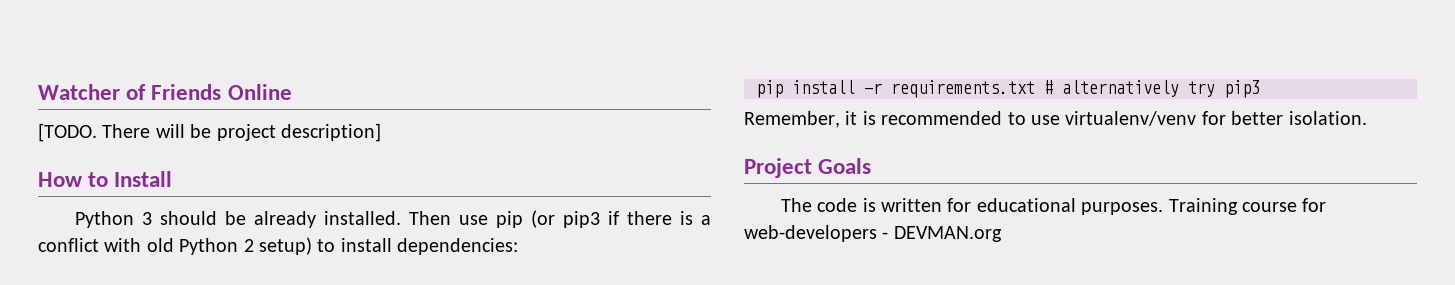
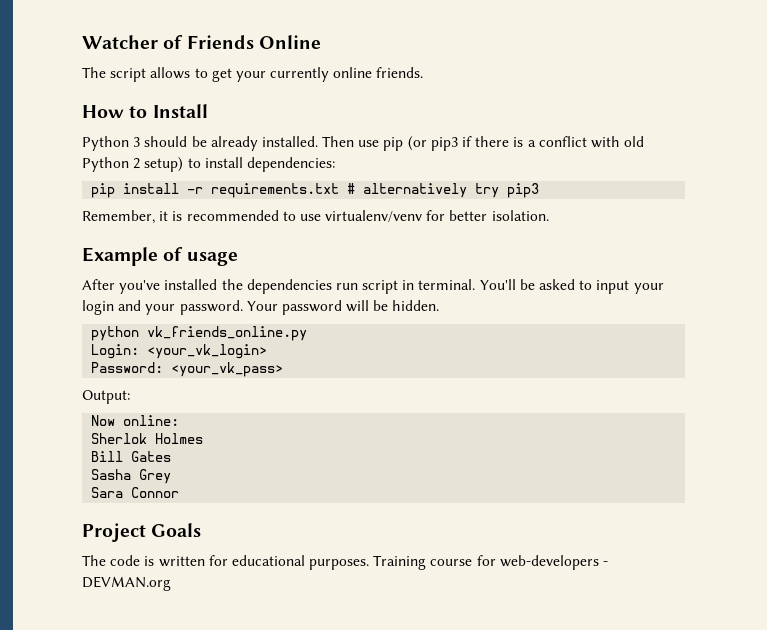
[38,123,381,142] [TODO. There will be project description] -> [82,67,424,82] The script allows to get your currently online friends.
(1367, 118) none -> [82,247,238,266] [82,279,664,294] [82,300,440,315] [91,326,308,341] [91,344,268,359] [91,362,284,377] [82,390,130,404] [91,415,180,426] [91,433,204,444] [91,451,172,462] [91,469,172,484] [91,487,180,498] // Example of usage // After you've installed the dependencies run script in terminal. You'll be asked to input your login and your password. Your password will be hidden. // python vk_friends_online.py // Login: <your_vk_login> // Password: <your_vk_pass> // Output: // Now online: // Sherlok Holmes // Bill Gates // Sasha Grey // Sara Connor

